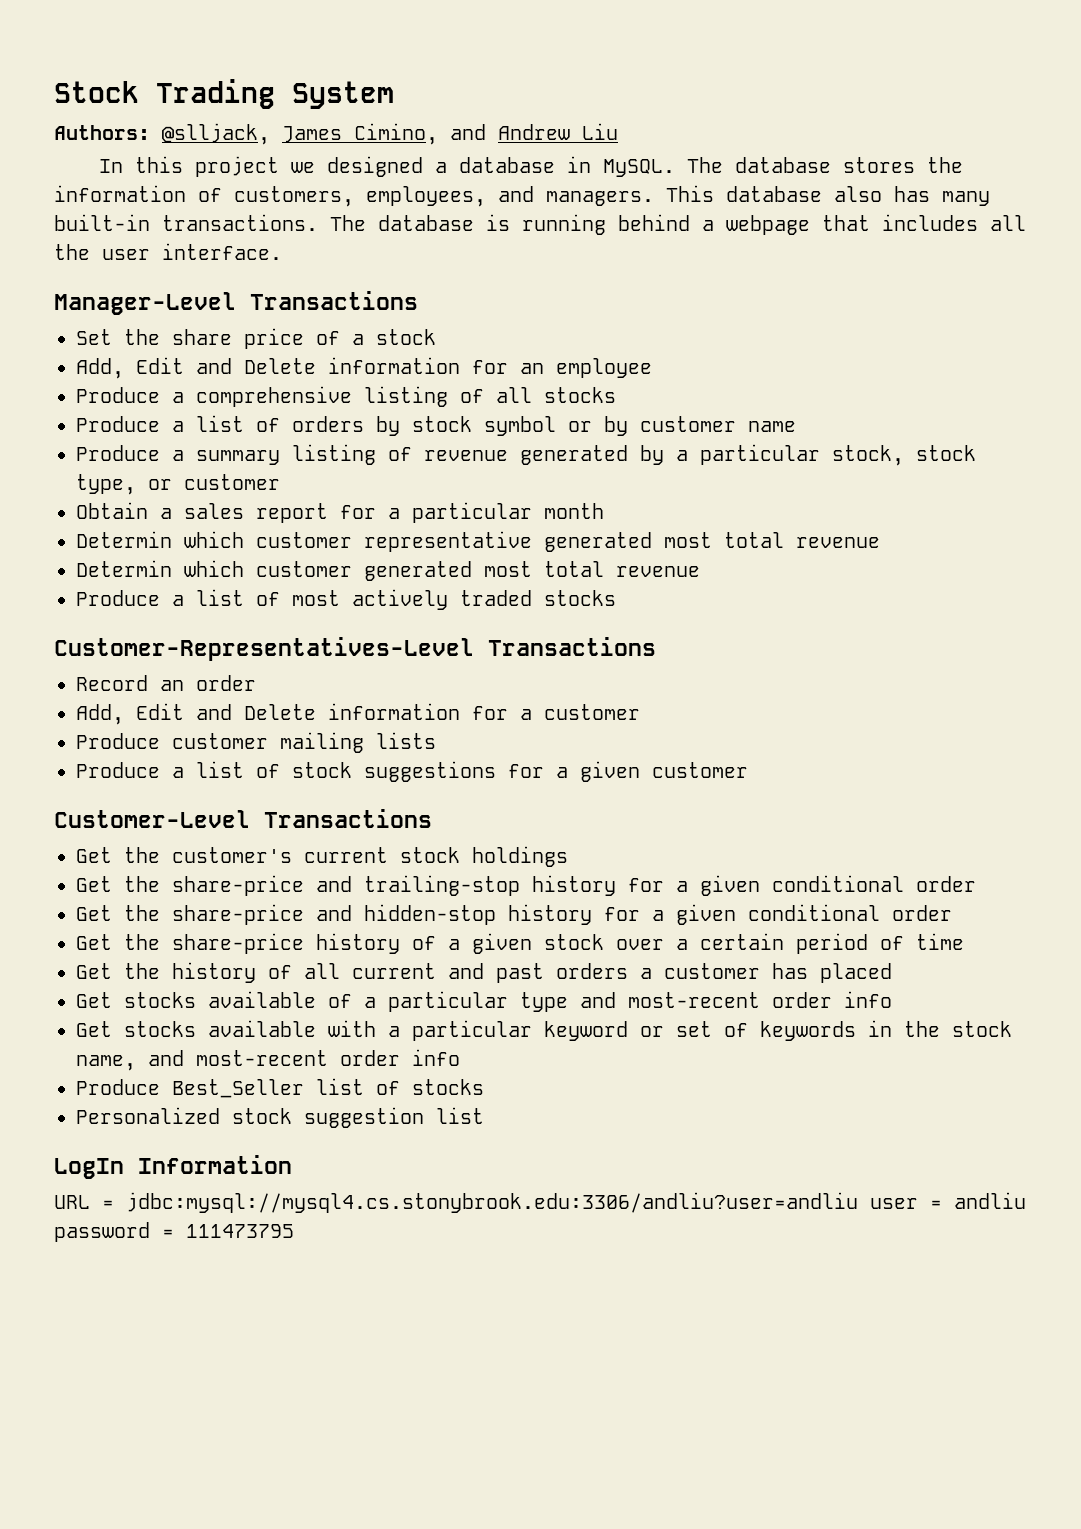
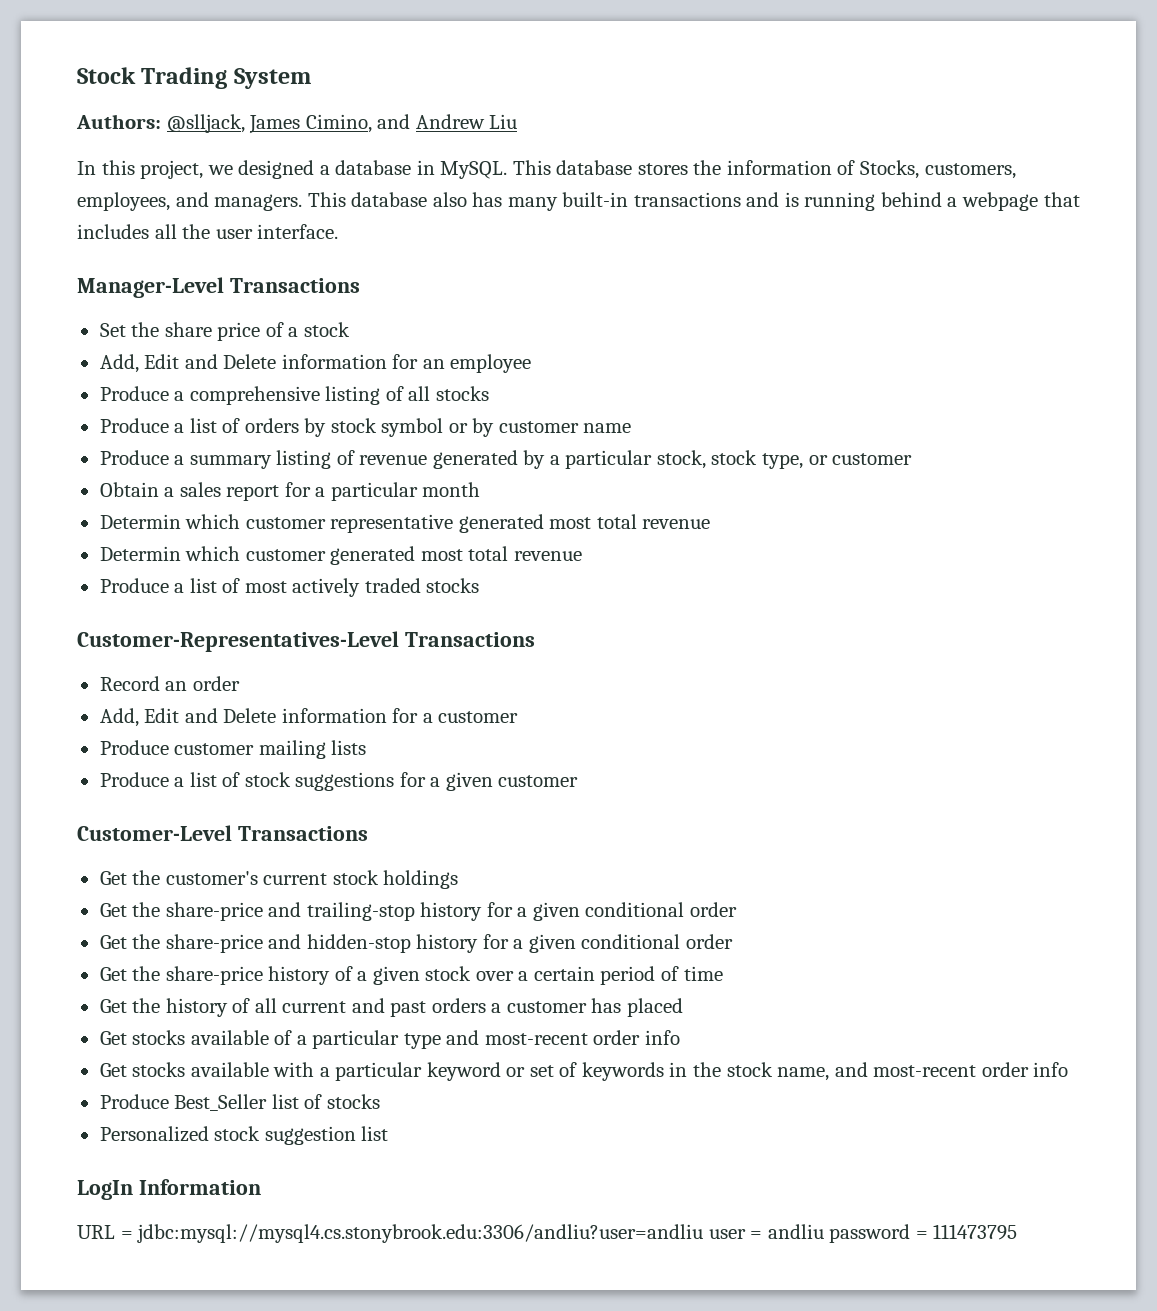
[195,156,280,177] project -> [140,160,204,179] project,
[687,157,724,173] The -> [512,160,551,175] This
(222, 195) none -> [860,160,920,179] Stocks,
[162,214,474,231] transactions. The database -> [633,192,780,207] transactions and

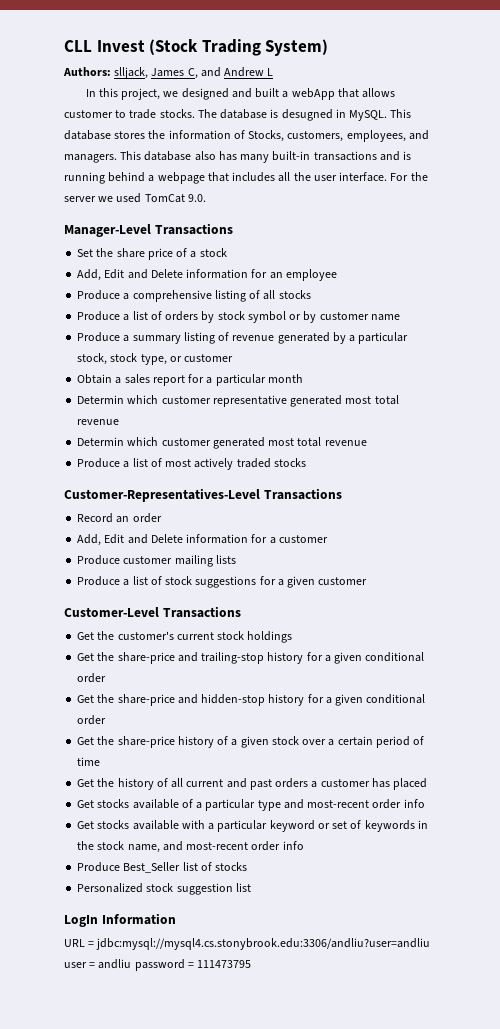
[77,67,311,89] [76,114,372,134] Stock Trading System // Authors: @slljack, James Cimino, -> [64,39,329,56] [63,67,198,79] CLL Invest (Stock Trading System) // Authors: slljack, James C,
[489,114,518,129] Liu -> [267,68,274,76] L
[319,160,412,175] a database -> [231,88,396,100] [64,109,333,121] and built a webApp that allows customer to trade stocks. The database is desugned
(339, 231) none -> [390,172,428,181] [64,193,206,203] For the server we used TomCat 9.0.

